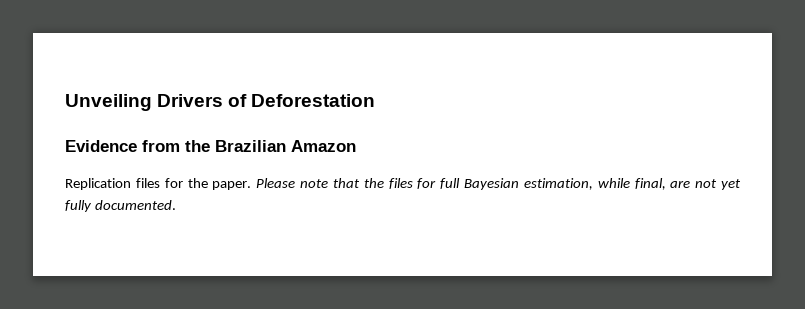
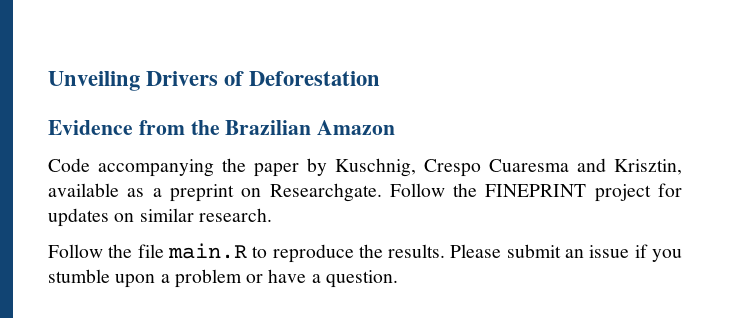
[65,178,742,190] [65,200,176,212] Replication files for the paper. Please note that the files for full Bayesian estimation, while final, are not yet fully documented. -> [48,158,682,177] [48,183,682,202] [48,208,272,227] [48,243,682,263] [48,269,398,288] Code accompanying the paper by Kuschnig, Crespo Cuaresma and Krisztin, available as a preprint on Researchgate. Follow the FINEPRINT project for updates on similar research. // Follow the file main.R to reproduce the results. Please submit an issue if you stumble upon a problem or have a question.

